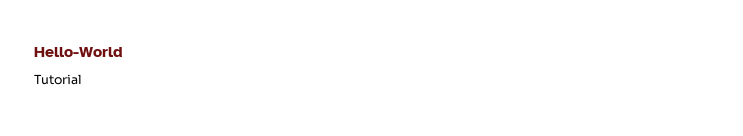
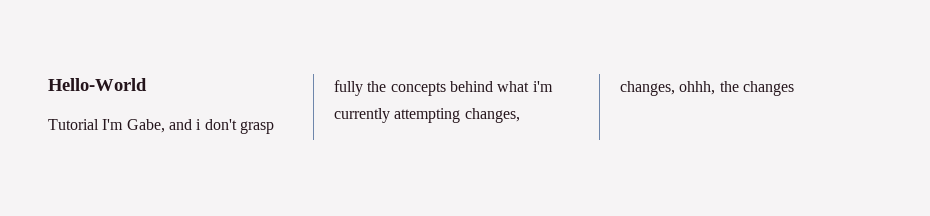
(82, 79) none -> [102,119,274,134] [334,80,553,96] [334,108,520,123] [620,81,794,96] I'm Gabe, and i don't grasp fully the concepts behind what i'm currently attempting changes, changes, ohhh, the changes

